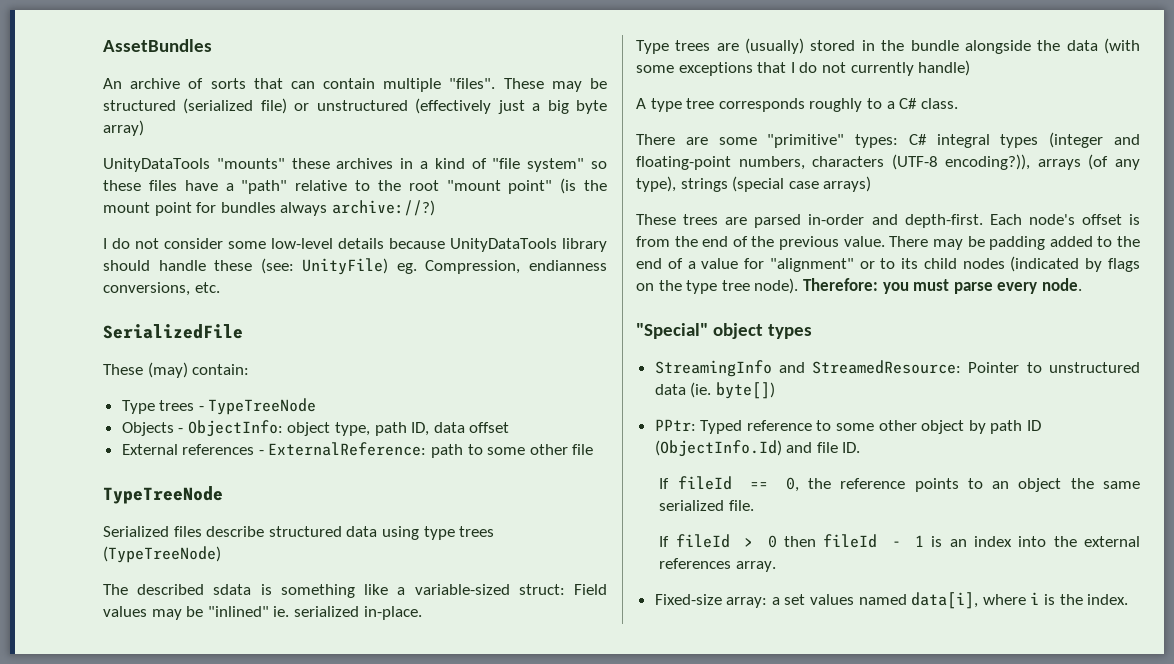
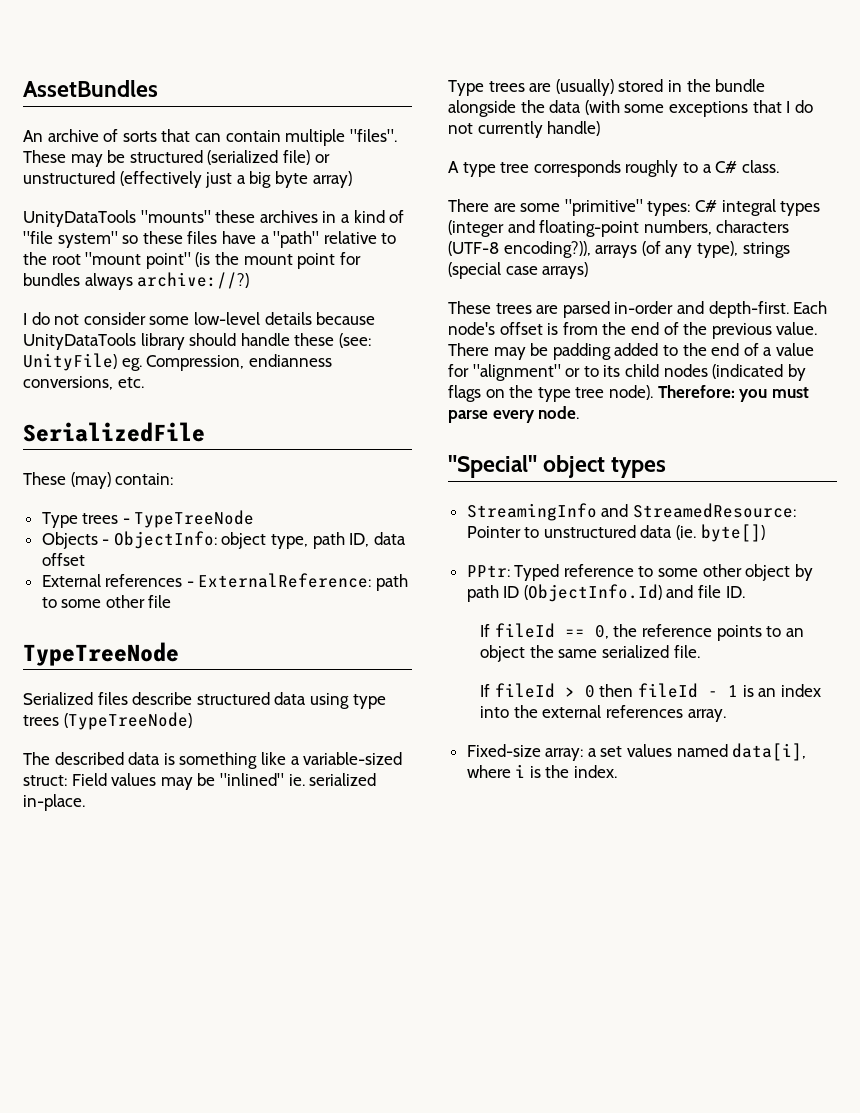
[213,584,252,595] sdata -> [128,752,161,765] data

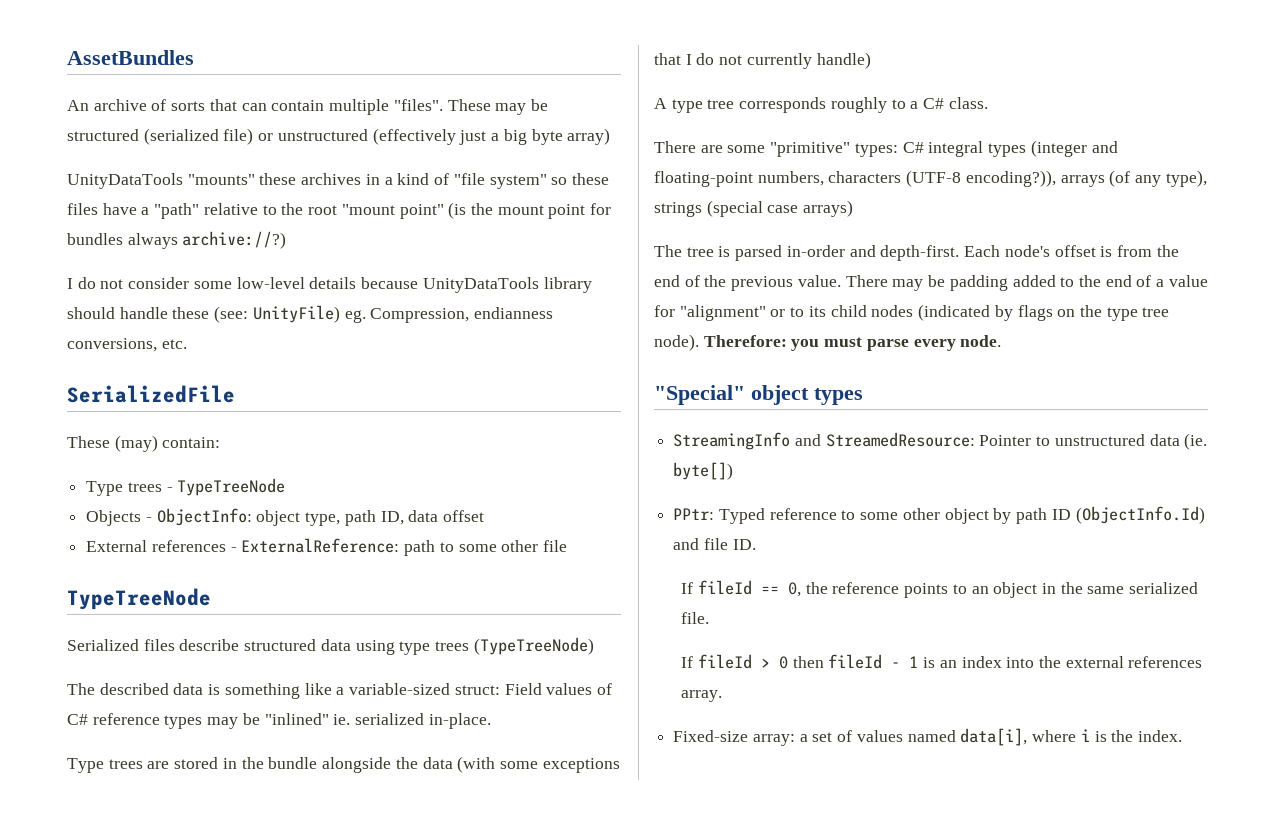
(157, 779) none -> [596,683,612,695] [67,713,203,729] of C# reference types
[555,79,614,96] (usually) -> (170, 765) none
[448,301,559,314] These trees are -> [654,245,731,257] The tree is
(526, 653) none -> [1041,583,1056,594] in
(623, 751) none -> [837,730,853,742] of

